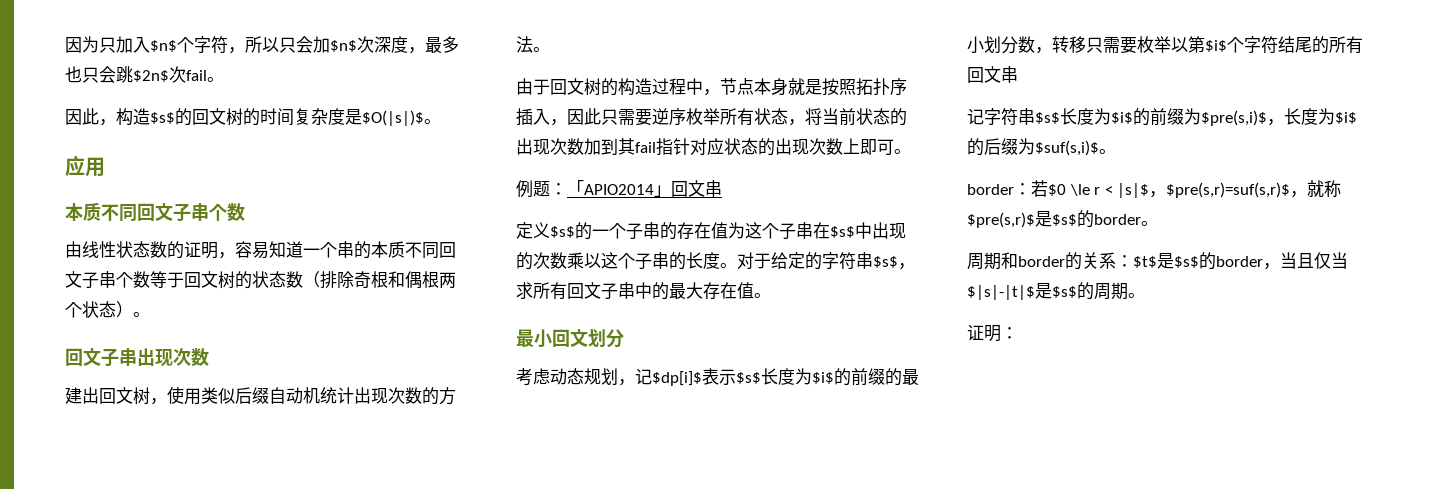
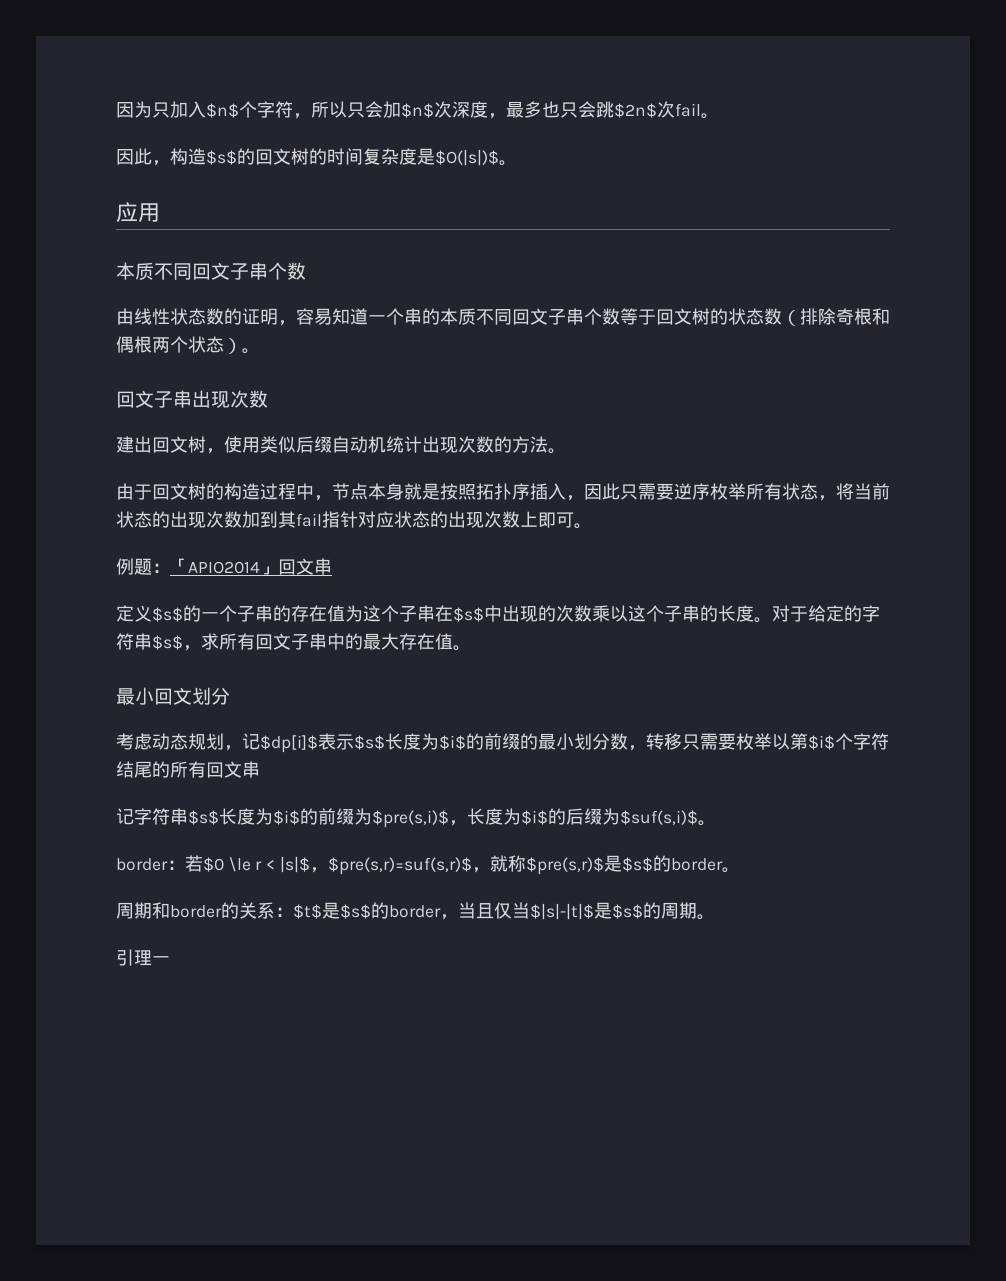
[967,324,1018,342] 证明： -> [116,949,170,966] 引理一

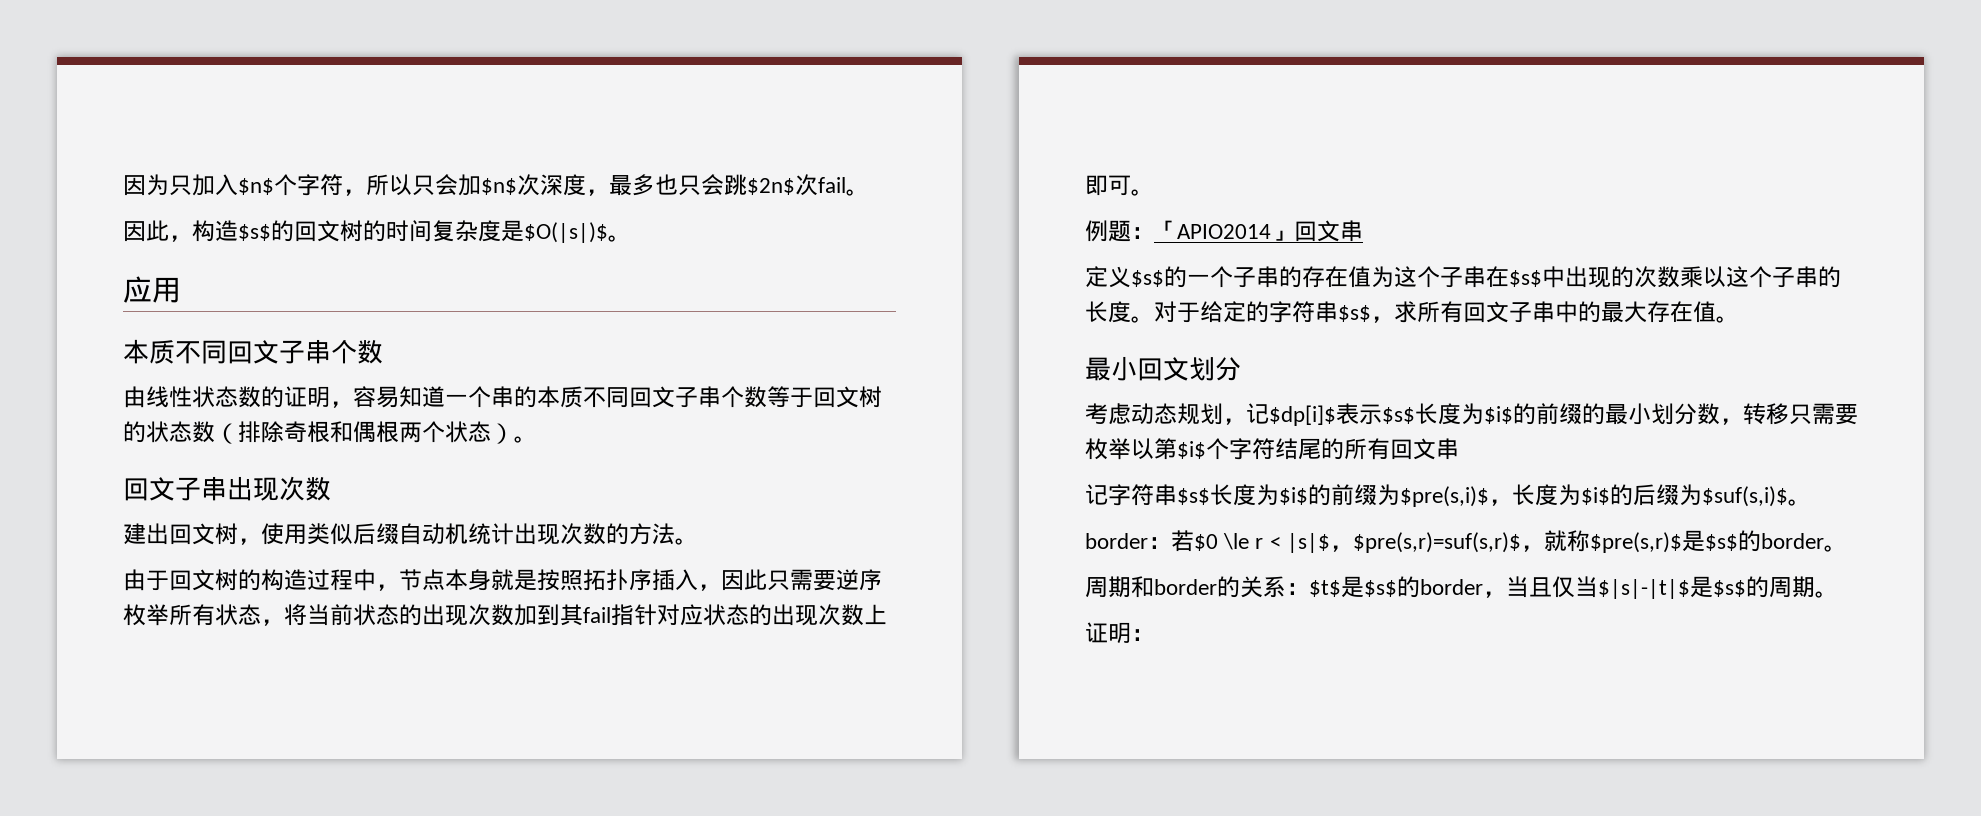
[116,949,170,966] 引理一 -> [1085,622,1154,644] 证明：

